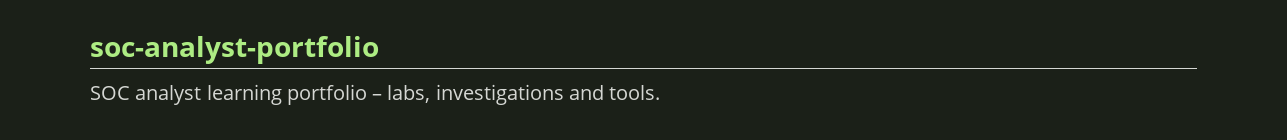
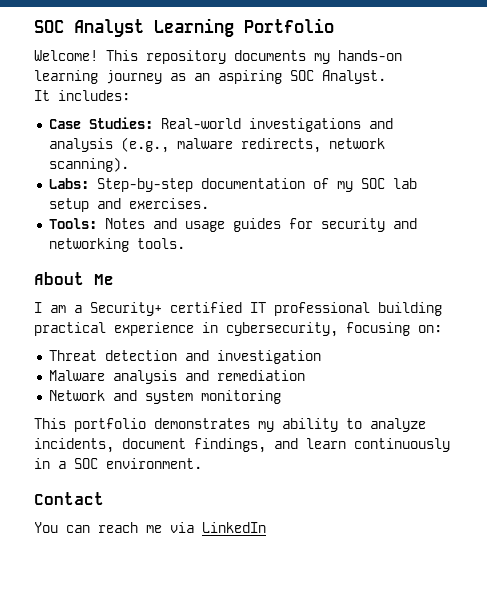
[90,36,379,64] [90,84,661,105] soc-analyst-portfolio // SOC analyst learning portfolio – labs, investigations and tools. -> [34,18,334,37] [34,50,402,64] [34,70,386,84] [34,90,130,101] [48,117,393,132] [48,137,385,153] [48,157,129,172] [48,178,417,192] [48,198,209,212] [48,218,417,232] [48,238,185,252] [34,272,114,285] [34,302,442,316] [34,322,442,337] [48,350,321,364] [48,370,305,384] [48,390,281,404] [34,418,426,432] [34,438,450,453] [34,458,202,469] [34,492,104,505] [34,522,266,533] SOC Analyst Learning Portfolio // Welcome! This repository documents my hands-on learning journey as an aspiring SOC Analyst. // It includes: // Case Studies: Real-world investigations and analysis (e.g., malware redirects, network scanning). // Labs: Step-by-step documentation of my SOC lab setup and exercises. // Tools: Notes and usage guides for security and networking tools. // About Me // I am a Security+ certified IT professional building practical experience in cybersecurity, focusing on: // Threat detection and investigation // Malware analysis and remediation // Network and system monitoring // This portfolio demonstrates my ability to analyze incidents, document findings, and learn continuously in a SOC environment. // Contact // You can reach me via LinkedIn

